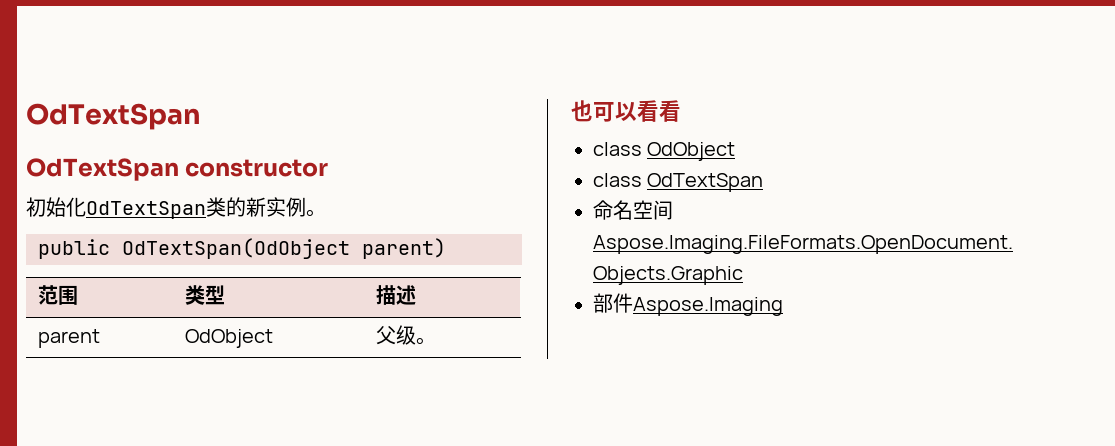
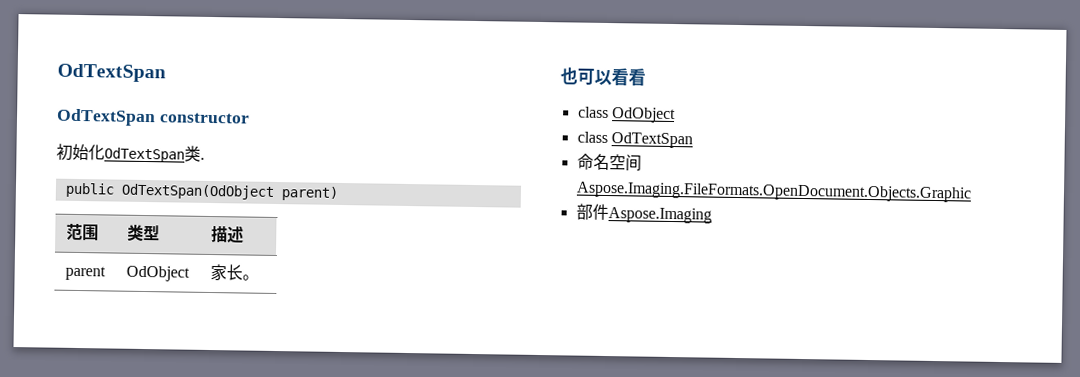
[226,197,326,217] 的新实例。 -> [200,157,205,160] .
[376,325,417,345] 父级 -> [209,263,243,282] 家长

